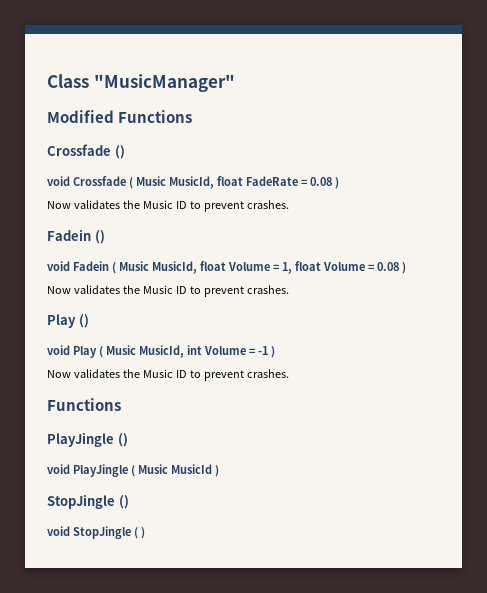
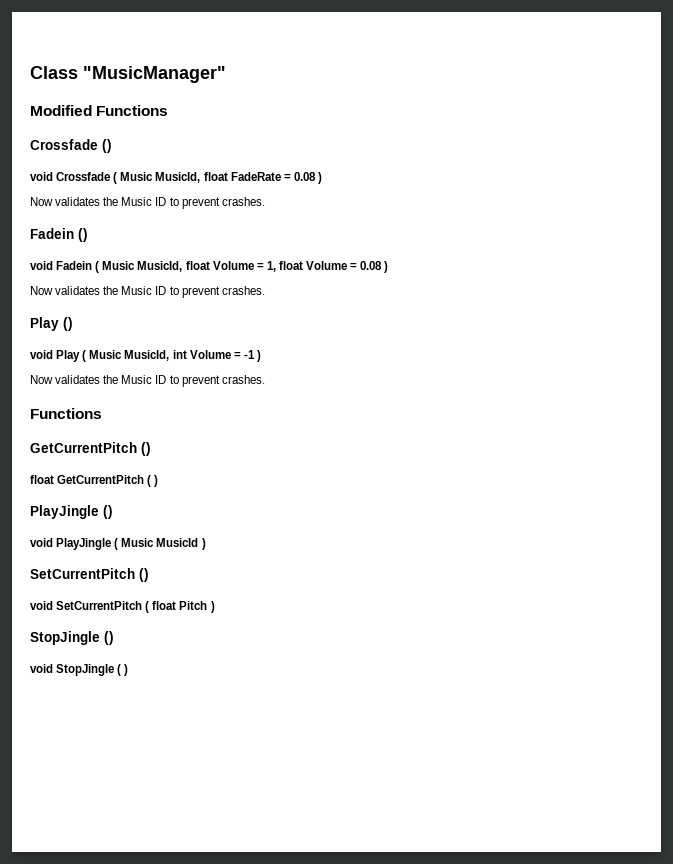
(121, 404) none -> [30,442,151,456] [30,475,159,487] // GetCurrentPitch () // float GetCurrentPitch ( )
(219, 471) none -> [30,568,149,582] [30,601,215,613] // SetCurrentPitch () // void SetCurrentPitch ( float Pitch )

